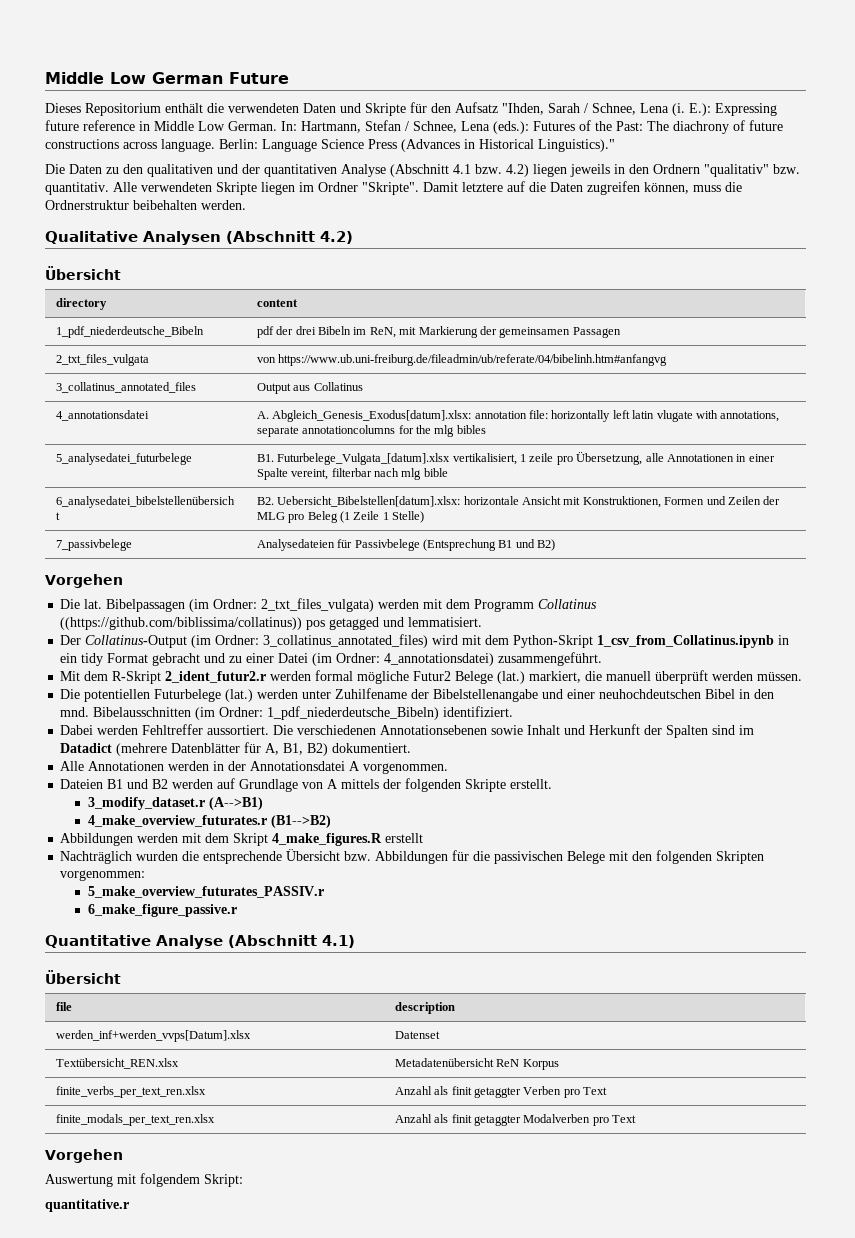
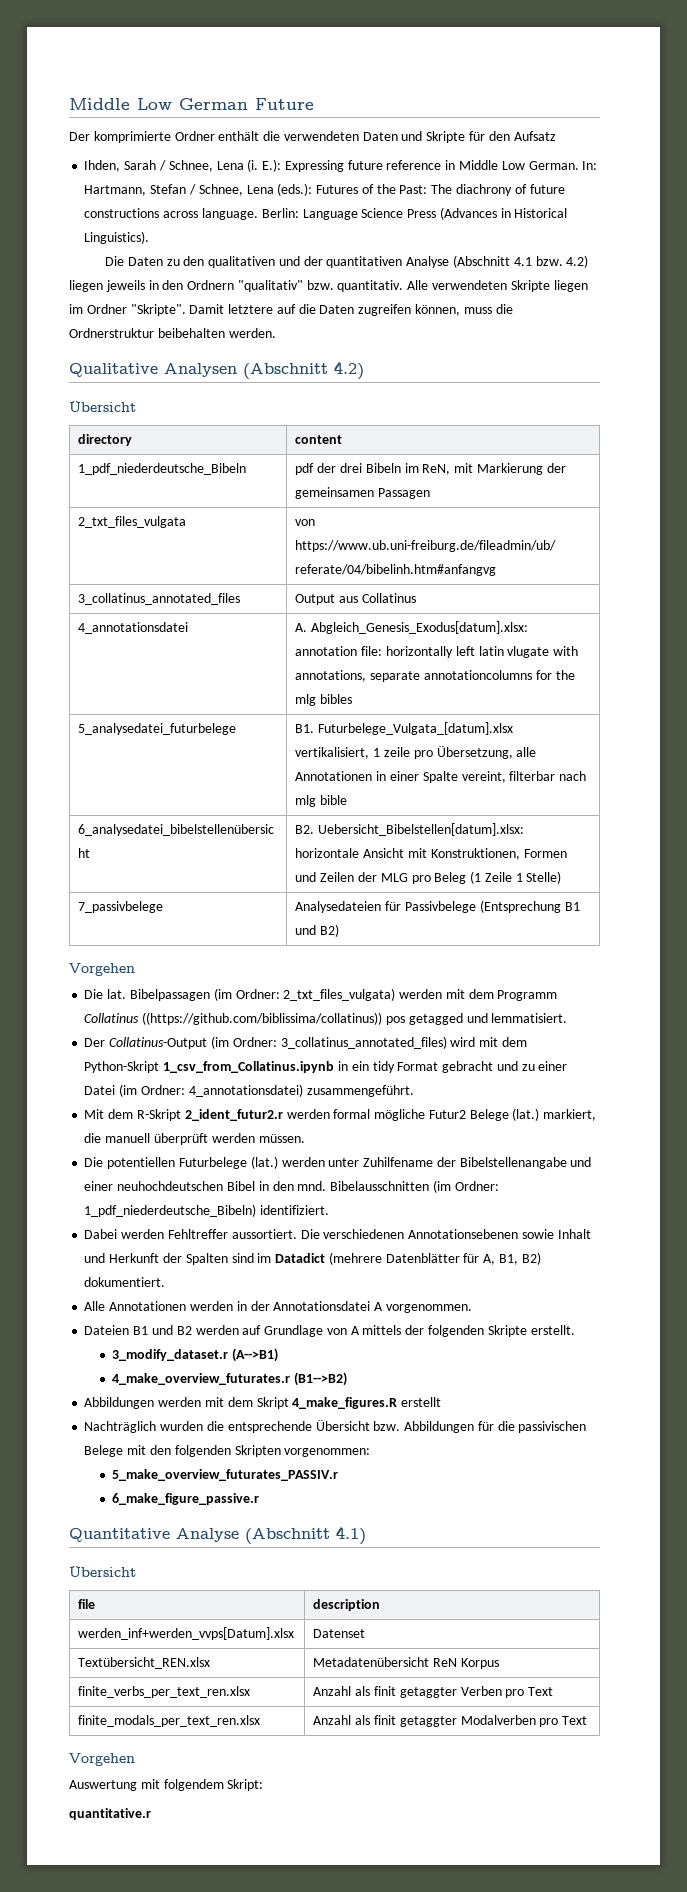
[45,103,161,116] Dieses Repositorium -> [69,131,215,143] Der komprimierte Ordner
[502,103,544,115] "Ihden, -> [84,160,121,172] // Ihden,
[538,139,615,152] Linguistics)." -> [84,231,150,244] Linguistics).

